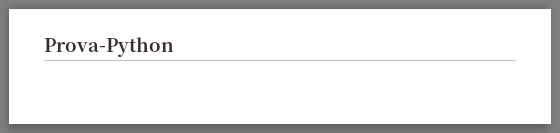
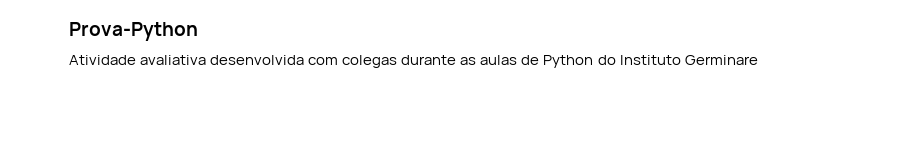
(174, 47) none -> [69,55,758,68] // Atividade avaliativa desenvolvida com colegas durante as aulas de Python do Instituto Germinare

